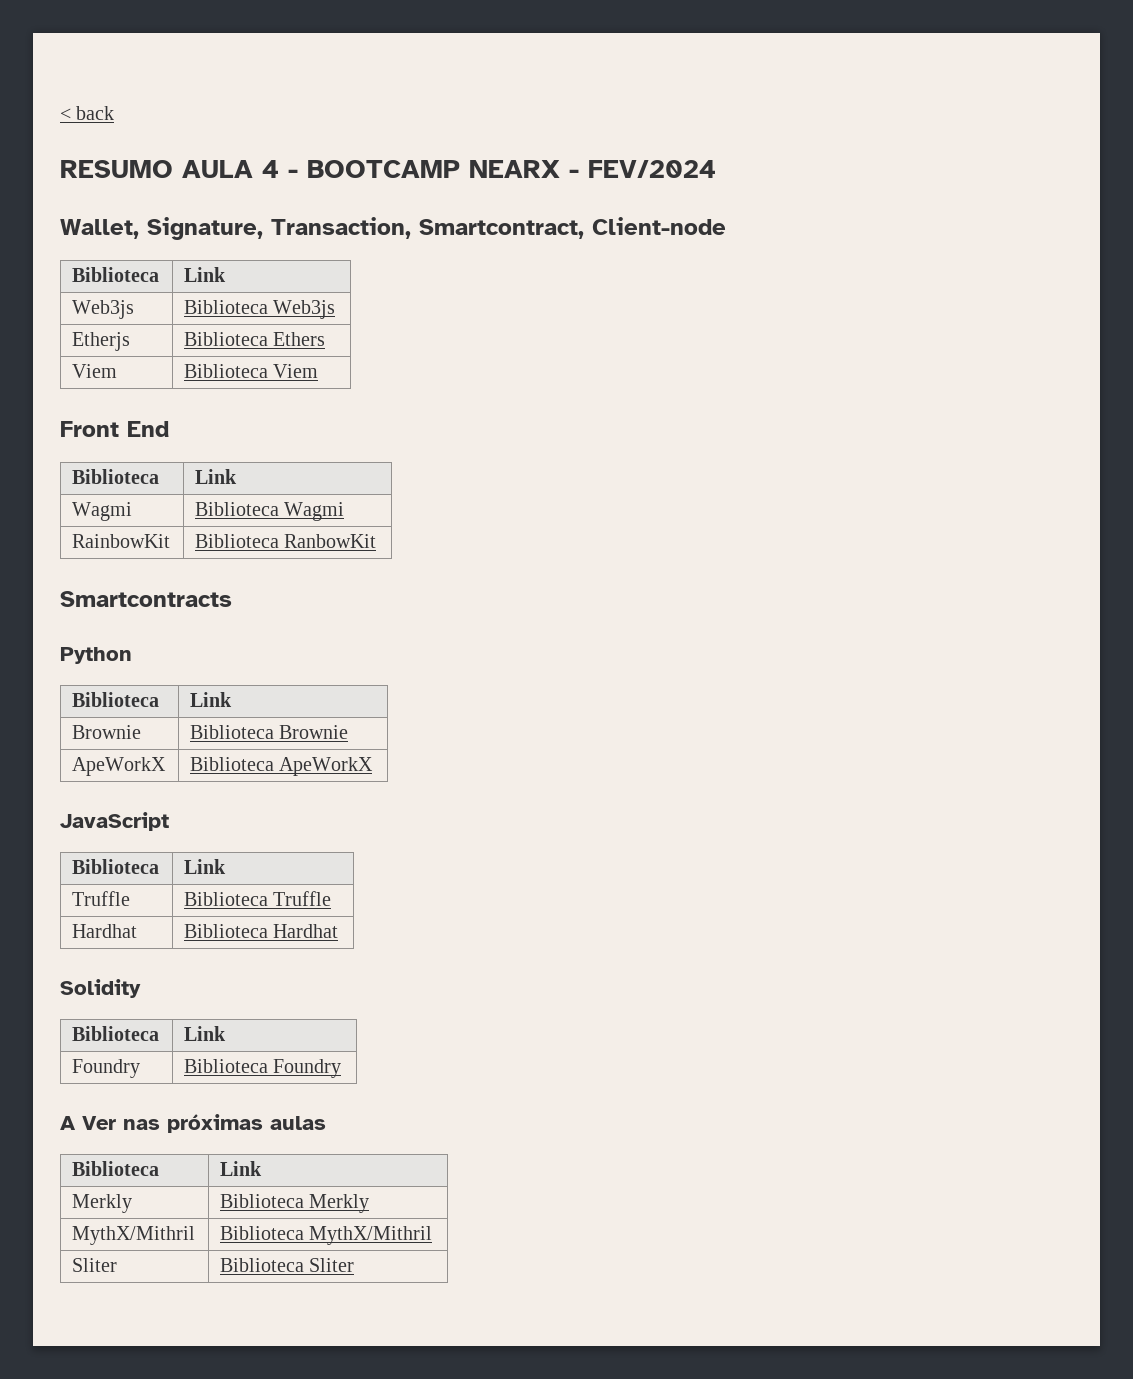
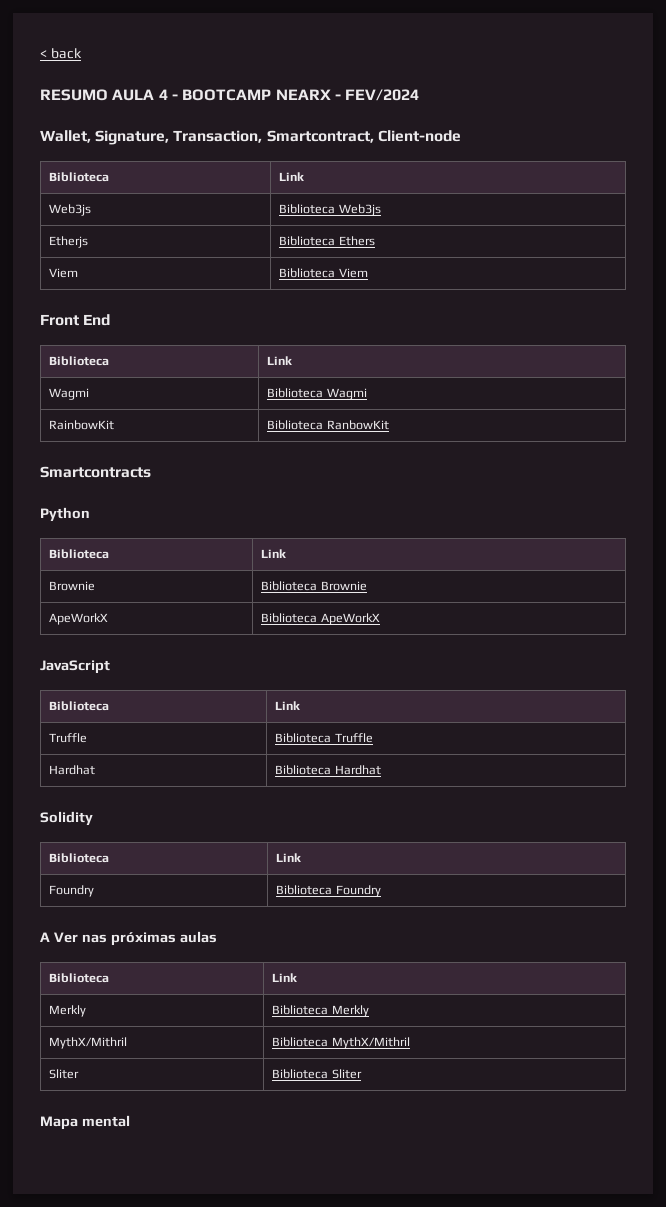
(355, 1265) none -> [40,1115,130,1130] // Mapa mental

